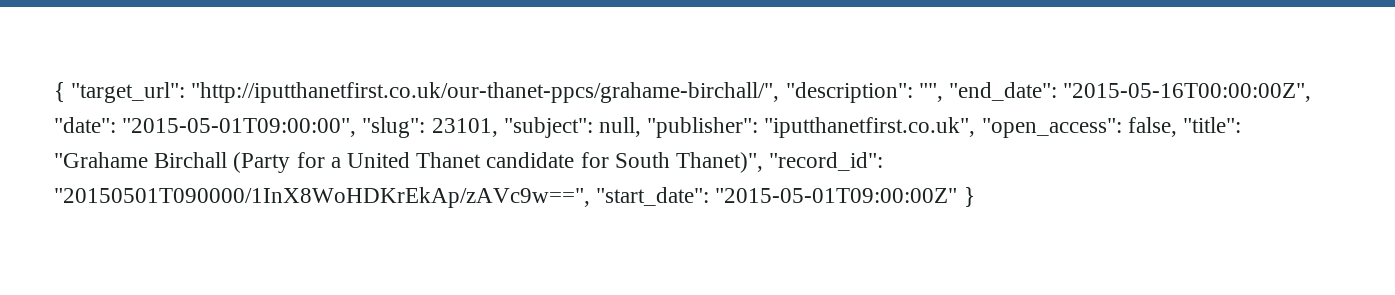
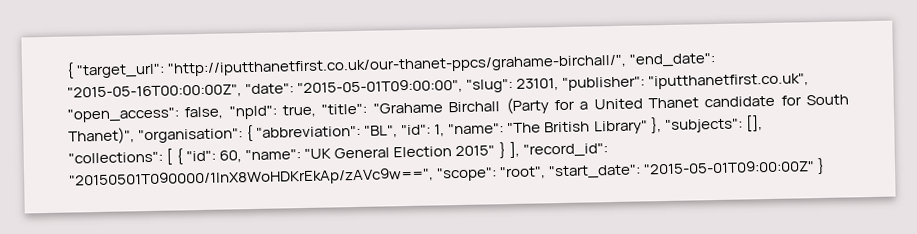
[785,82,943,103] "description": "", -> (628, 65) none
[503,117,642,138] "subject": null, -> (560, 84) none
(1177, 127) none -> [228,104,317,120] "npld": true,
[769,152,884,171] [54,187,590,208] "record_id": "20150501T090000/1InX8WoHDKrEkAp/zAVc9w==", -> [138,115,763,144] [68,141,608,165] [69,166,547,189] "organisation": { "abbreviation": "BL", "id": 1, "name": "The British Library" }, "subjects": [], "collections": [ { "id": 60, "name": "UK General Election 2015" } ], "record_id": "20150501T090000/1InX8WoHDKrEkAp/zAVc9w==", "scope": "root",

